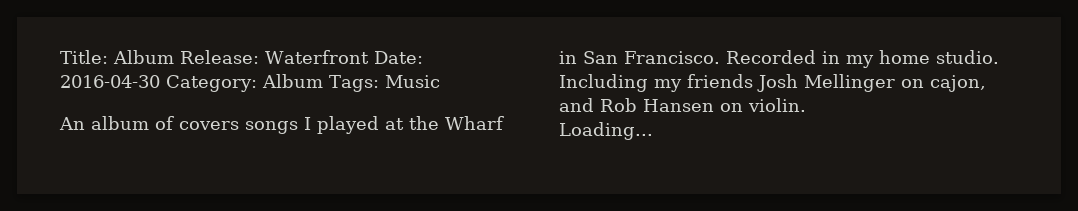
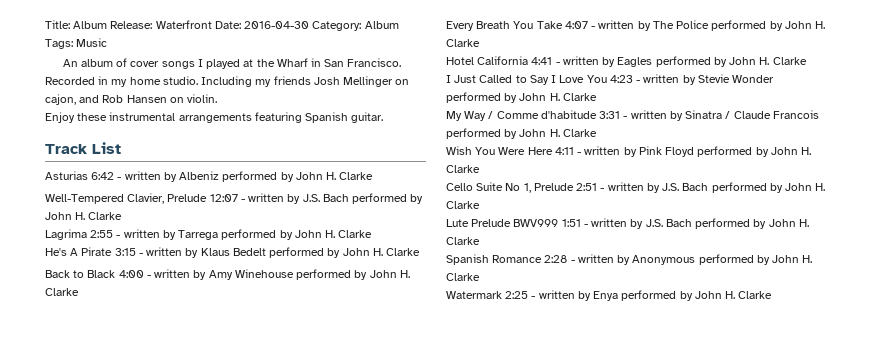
[179,121,239,130] covers -> [130,61,160,67] cover
[559,122,653,140] Loading... -> [45,112,384,123] [45,142,121,154] [45,171,374,182] [45,193,424,204] [45,212,123,220] [45,229,373,240] [45,247,421,258] [45,269,410,280] [45,288,79,296] [446,20,826,31] [446,39,480,47] [446,56,807,67] [446,74,775,85] [446,92,597,103] [446,110,819,121] [446,128,597,139] [446,146,812,157] [446,165,480,173] [446,182,826,193] [446,201,480,209] [446,218,809,229] [446,237,480,245] [446,254,813,265] [446,273,480,281] [446,290,773,301] Enjoy these instrumental arrangements featuring Spanish guitar. // Track List // Asturias 6:42 - written by Albeniz performed by John H. Clarke // Well-Tempered Clavier, Prelude 12:07 - written by J.S. Bach performed by John H. Clarke // Lagrima 2:55 - written by Tarrega performed by John H. Clarke // He's A Pirate 3:15 - written by Klaus Bedelt performed by John H. Clarke // Back to Black 4:00 - written by Amy Winehouse performed by John H. Clarke // Every Breath You Take 4:07 - written by The Police performed by John H. Clarke // Hotel California 4:41 - written by Eagles performed by John H. Clarke // I Just Called to Say I Love You 4:23 - written by Stevie Wonder performed by John H. Clarke // My Way / Comme d'habitude 3:31 - written by Sinatra / Claude Francois performed by John H. Clarke // Wish You Were Here 4:11 - written by Pink Floyd performed by John H. Clarke // Cello Suite No 1, Prelude 2:51 - written by J.S. Bach performed by John H. Clarke // Lute Prelude BWV999 1:51 - written by J.S. Bach performed by John H. Clarke // Spanish Romance 2:28 - written by Anonymous performed by John H. Clarke // Watermark 2:25 - written by Enya performed by John H. Clarke

